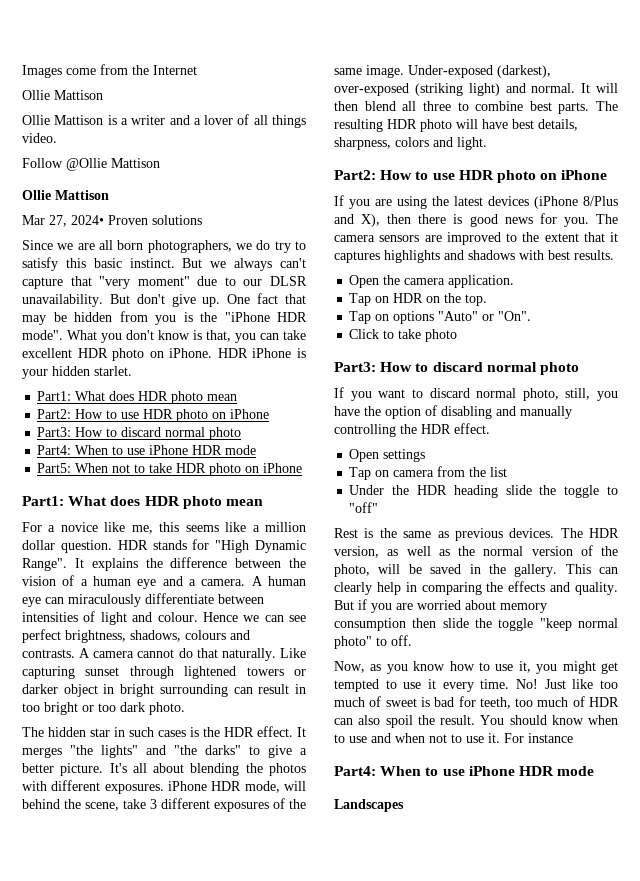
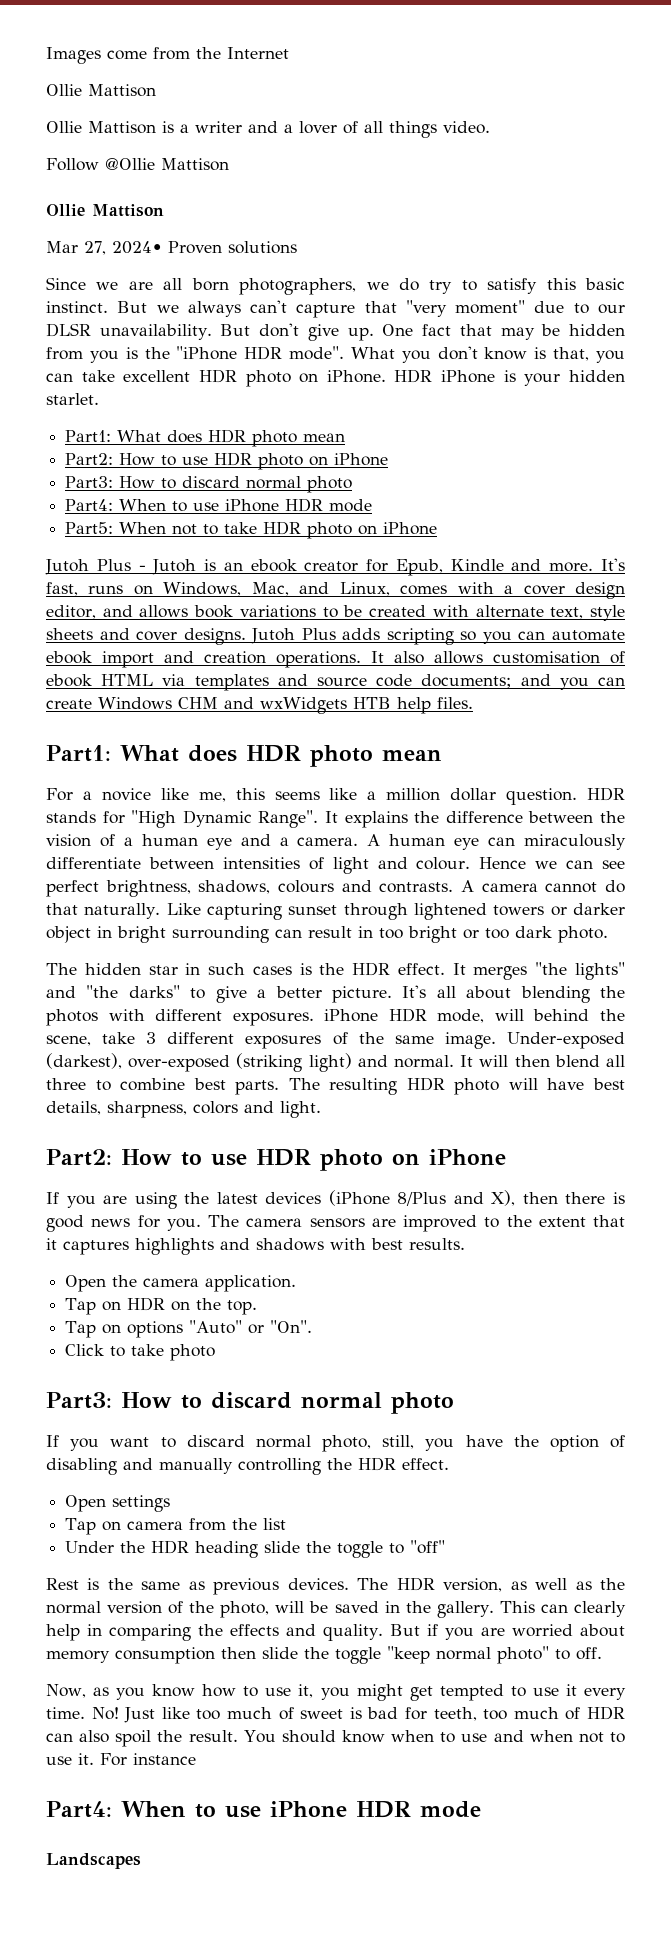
(303, 468) none -> [45,558,625,576] [46,582,625,599] [46,605,626,621] [46,628,625,645] [46,651,625,668] [46,674,625,691] [46,697,473,714] // Jutoh Plus - Jutoh is an ebook creator for Epub, Kindle and more. It's fast, runs on Windows, Mac, and Linux, comes with a cover design editor, and allows book variations to be created with alternate text, style sheets and cover designs. Jutoh Plus adds scripting so you can automate ebook import and creation operations. It also allows customisation of ebook HTML via templates and source code documents; and you can create Windows CHM and wxWidgets HTB help files.

